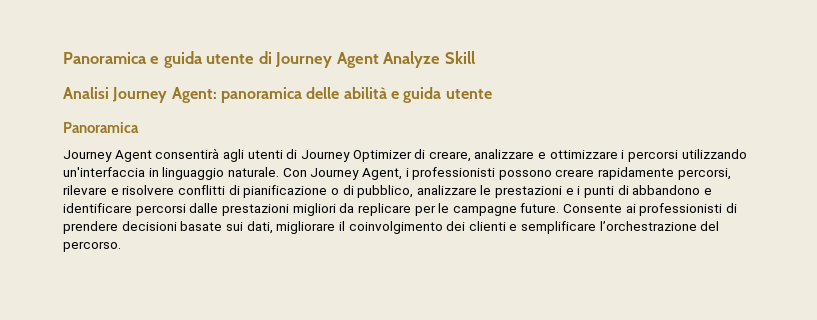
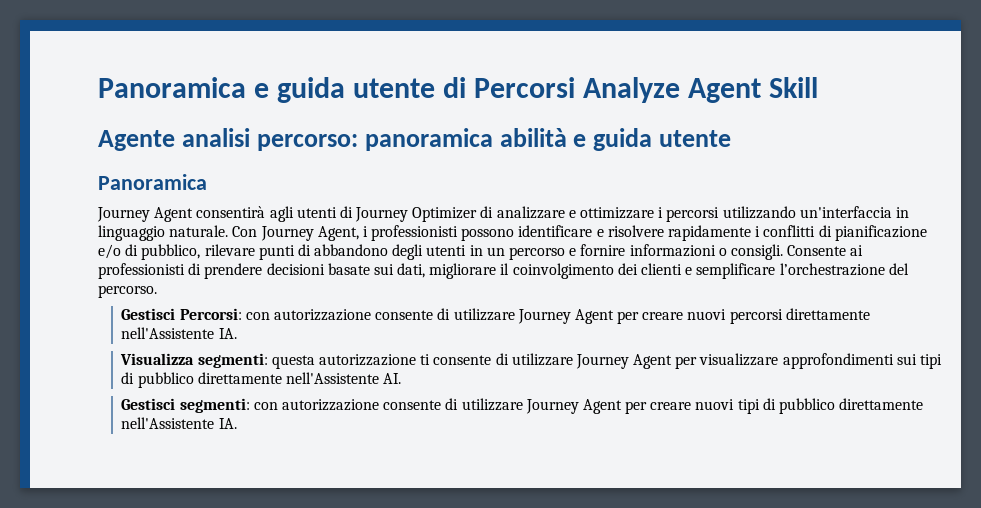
[275,51,475,68] [63,87,340,103] Journey Agent Analyze Skill // Analisi Journey Agent: panoramica delle -> [473,77,818,103] [98,128,493,151] Percorsi Analyze Agent Skill // Agente analisi percorso: panoramica
[428,151,471,162] creare, -> (494, 212) none
[555,167,731,180] [63,185,175,195] creare rapidamente percorsi, rilevare e risolvere -> [518,225,761,241] identificare e risolvere rapidamente i
[330,188,339,195] o -> [98,244,121,259] e/o
[416,185,712,198] [63,203,560,216] analizzare le prestazioni e i punti di abbandono e identificare percorsi dalle prestazioni migliori da replicare per le campagne future. -> [204,244,783,260] rilevare punti di abbandono degli utenti in un percorso e fornire informazioni o consigli.
(121, 246) none -> [121,308,870,324] [121,327,237,339] [120,353,942,369] [121,372,402,388] [121,398,924,414] [121,417,237,429] // Gestisci Percorsi: con autorizzazione consente di utilizzare Journey Agent per creare nuovi percorsi direttamente nell'Assistente IA. // Visualizza segmenti: questa autorizzazione ti consente di utilizzare Journey Agent per visualizzare approfondimenti sui tipi di pubblico direttamente nell'Assistente AI. // Gestisci segmenti: con autorizzazione consente di utilizzare Journey Agent per creare nuovi tipi di pubblico direttamente nell'Assistente IA.

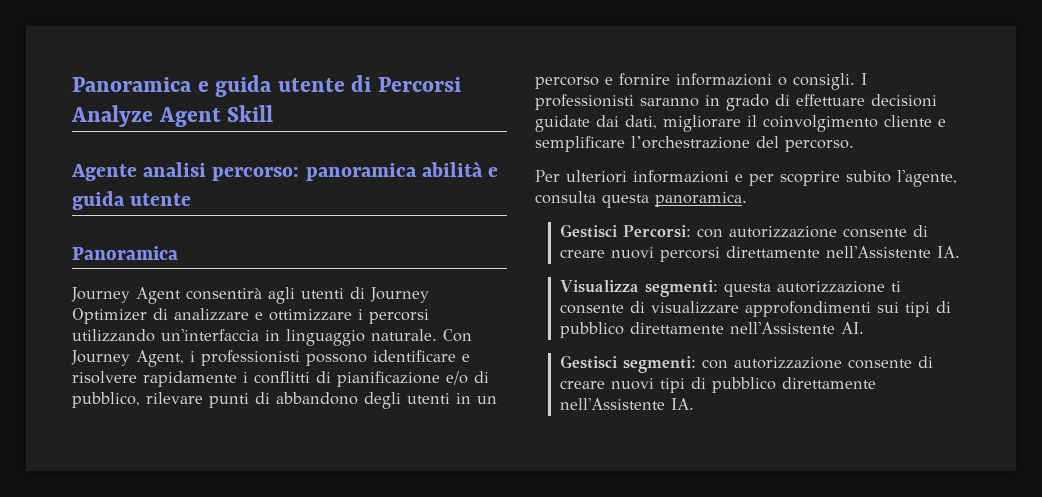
[787,245,864,256] [98,263,394,279] Consente ai professionisti di prendere decisioni basate sui -> [861,73,867,85] [535,94,937,111] [535,115,619,132] I professionisti saranno in grado di effettuare decisioni guidate dai
[617,263,683,275] dei clienti -> [884,115,932,127] cliente
(157, 291) none -> [535,170,957,187] [535,191,747,208] // Per ulteriori informazioni e per scoprire subito l'agente, consulta questa panoramica.
[453,308,640,324] utilizzare Journey Agent per -> (928, 231) none
[511,353,698,369] utilizzare Journey Agent per -> (645, 307) none
[461,398,648,414] utilizzare Journey Agent per -> (933, 362) none

